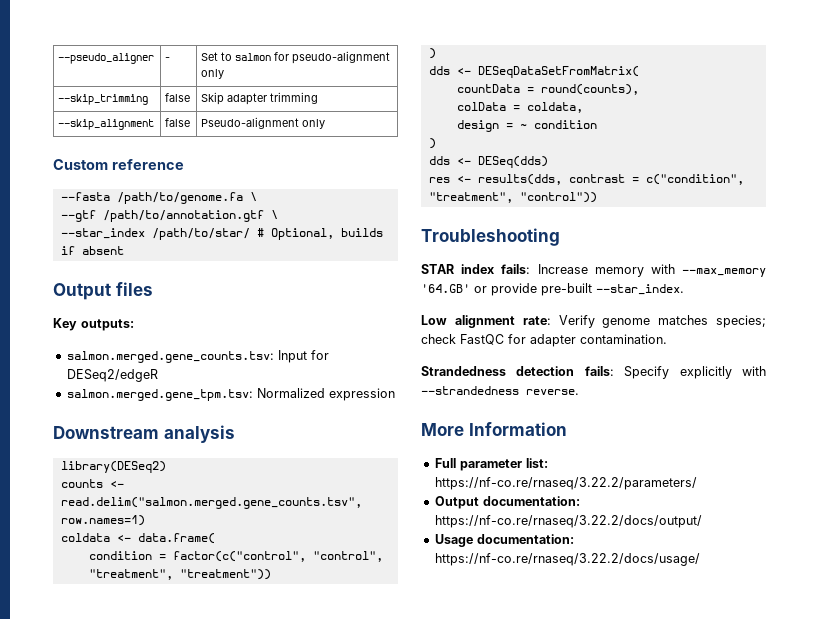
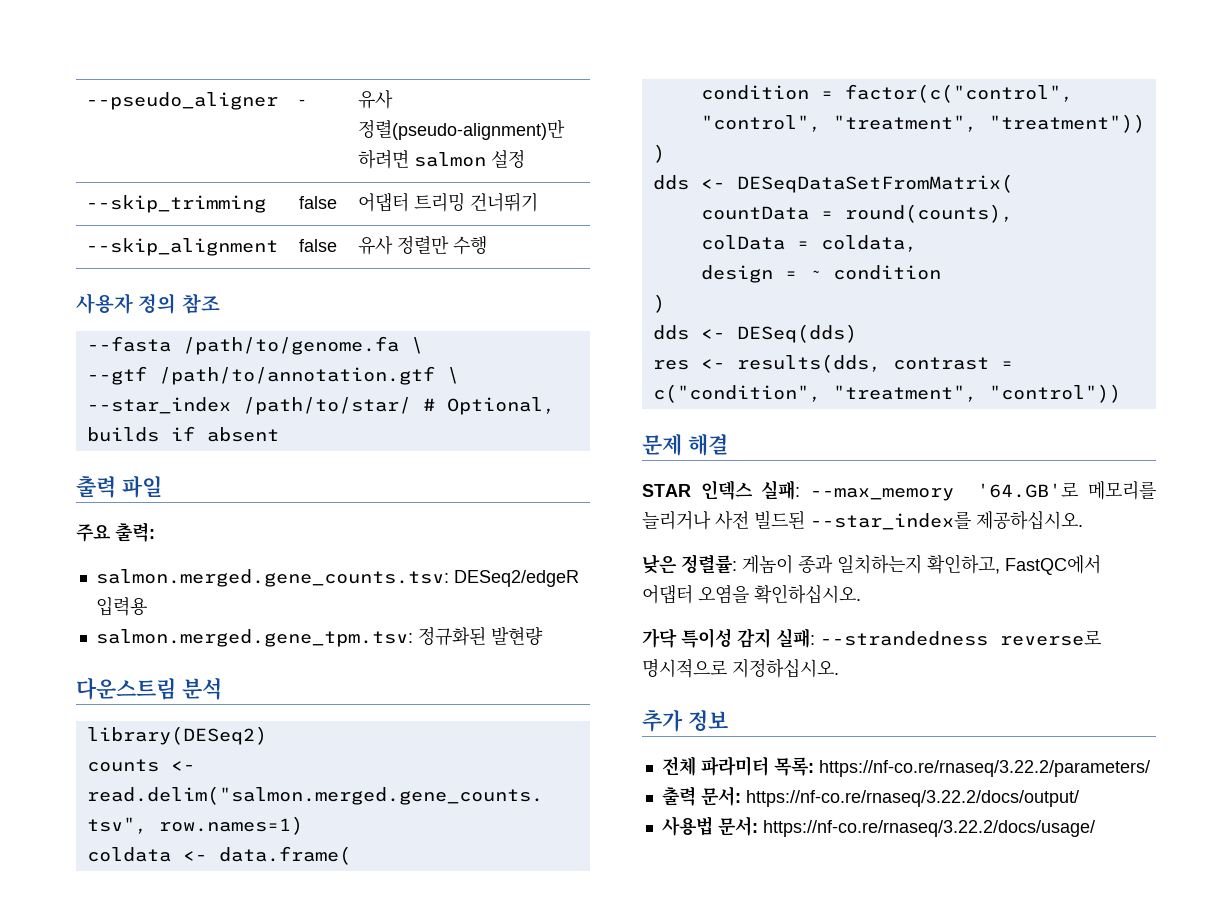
[201,51,391,64] [201,69,225,79] Set to salmon for pseudo-alignment only -> [358,90,394,109] [358,120,566,140] [358,150,526,169] 유사 정렬(pseudo-alignment)만 하려면 salmon 설정
[201,92,319,105] Skip adapter trimming -> [358,192,539,212] 어댑터 트리밍 건너뛰기
[201,117,326,129] [53,159,184,170] Pseudo-alignment only // Custom reference -> [358,236,488,255] [76,293,220,314] 유사 정렬만 수행 // 사용자 정의 참조
[53,282,153,300] [53,318,134,331] Output files // Key outputs: -> [76,475,162,498] [76,522,155,542] 출력 파일 // 주요 출력:
[277,350,329,363] Input for -> (449, 578) none
(158, 375) none -> [95,597,147,616] 입력용
[256,388,395,401] [53,425,235,443] Normalized expression // Downstream analysis -> [417,627,543,646] [76,677,222,700] 정규화된 발현량 // 다운스트림 분석
[421,228,560,246] Troubleshooting -> [642,433,728,456] 문제 해결
[461,264,766,277] [421,283,684,296] [421,315,766,328] [421,334,667,347] [421,366,766,379] [421,386,579,395] [421,422,567,436] [434,458,548,471] index fails: Increase memory with --max_memory '64.GB' or provide pre-built --star_index. // Low alignment rate: Verify genome matches species; check FastQC for adapter contamination. // Strandedness detection fails: Specify explicitly with --strandedness reverse. // More Information // Full parameter list: -> [700,480,1156,501] [642,510,1083,530] [642,554,1101,575] [642,584,861,604] [642,628,1101,648] [642,658,839,678] [642,709,728,732] [661,756,814,776] 인덱스 실패: --max_memory '64.GB'로 메모리를 늘리거나 사전 빌드된 --star_index를 제공하십시오. // 낮은 정렬률: 게놈이 종과 일치하는지 확인하고, FastQC에서 어댑터 오염을 확인하십시오. // 가닥 특이성 감지 실패: --strandedness reverse로 명시적으로 지정하십시오. // 추가 정보 // 전체 파라미터 목록:
[434,496,580,509] Output documentation: -> [661,786,741,806] 출력 문서:
[434,534,574,547] Usage documentation: -> [661,816,758,836] 사용법 문서:

